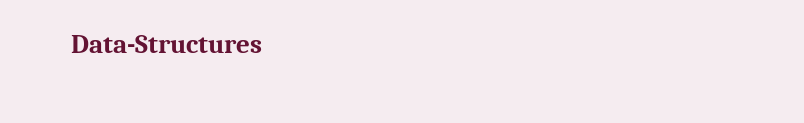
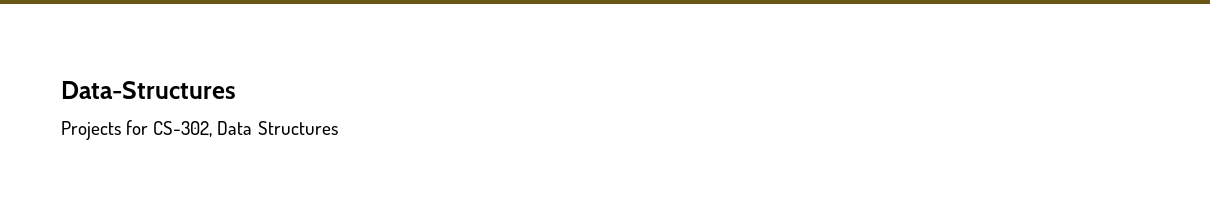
(262, 44) none -> [61,120,338,140] // Projects for CS-302, Data Structures

